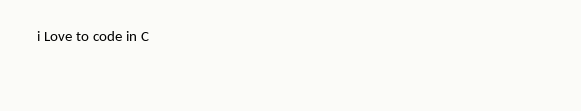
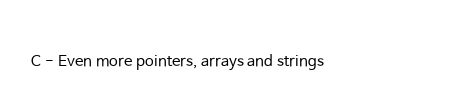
[37,31,149,41] i Love to code in C -> [31,54,325,71] C - Even more pointers, arrays and strings

